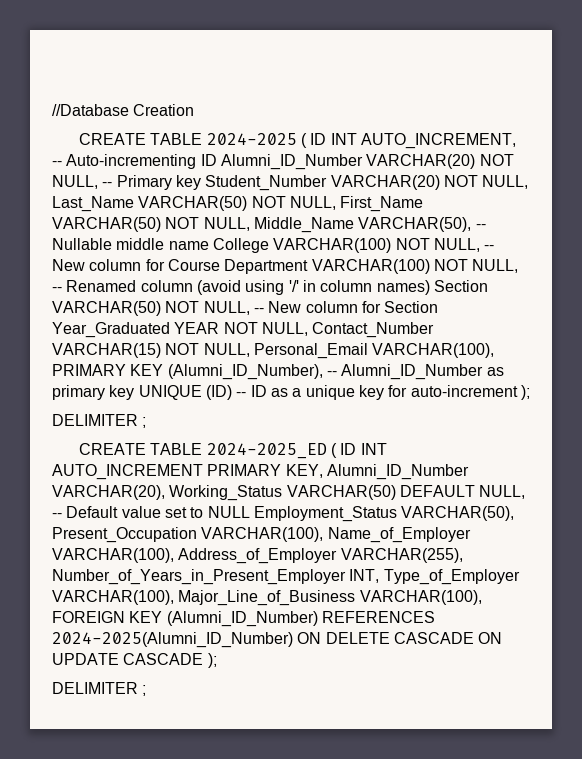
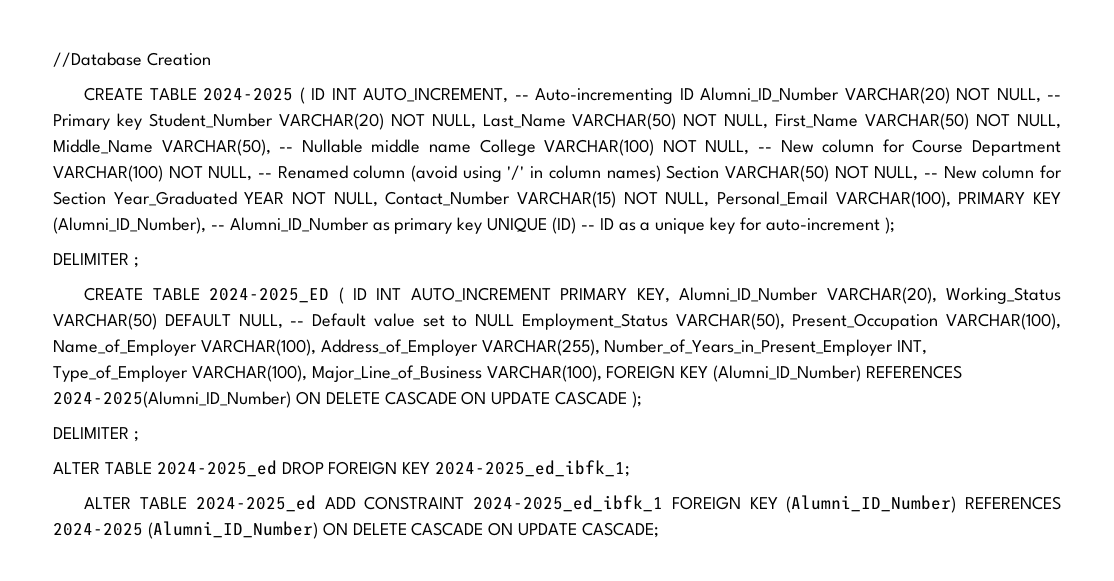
(147, 690) none -> [53,460,631,477] [84,495,1061,513] [53,521,660,539] // ALTER TABLE 2024-2025_ed DROP FOREIGN KEY 2024-2025_ed_ibfk_1; // ALTER TABLE 2024-2025_ed ADD CONSTRAINT 2024-2025_ed_ibfk_1 FOREIGN KEY (Alumni_ID_Number) REFERENCES 2024-2025 (Alumni_ID_Number) ON DELETE CASCADE ON UPDATE CASCADE;

